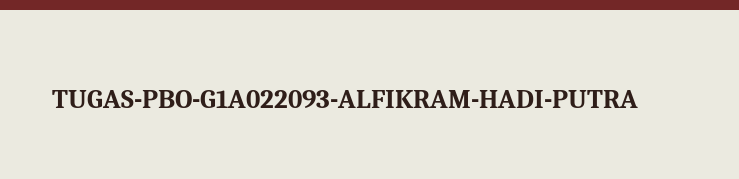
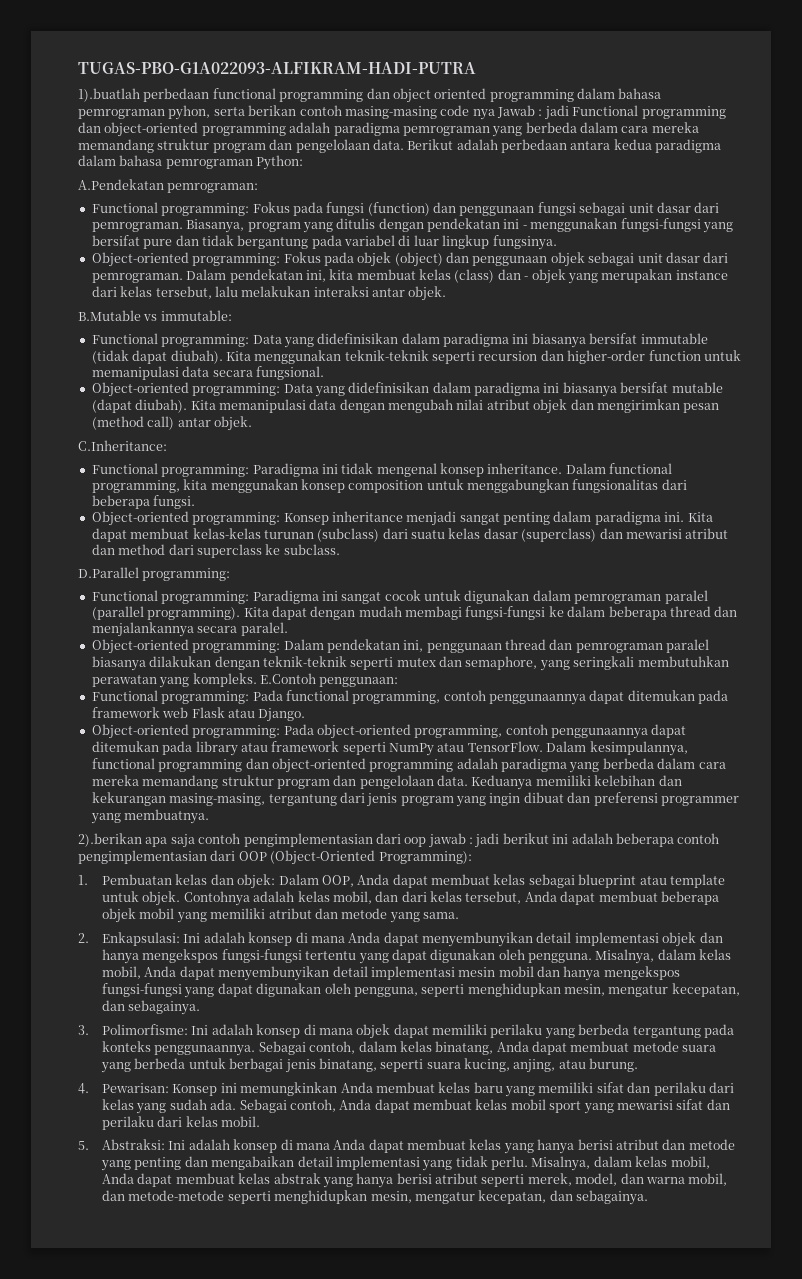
(638, 99) none -> [78,88,662,103] [78,105,726,120] [78,122,699,137] [78,139,722,153] [78,155,304,170] [78,179,259,193] [91,202,720,216] [91,218,733,233] [91,235,557,250] [91,252,729,267] [91,269,728,284] [91,286,447,301] [78,310,232,321] [91,333,708,348] [91,350,741,364] [91,366,324,380] [91,382,723,397] [91,399,720,414] [91,416,252,431] [78,440,167,451] [91,463,673,477] [91,479,687,493] [91,495,196,509] [91,511,713,526] [91,528,729,542] [91,544,340,558] [78,567,231,581] [91,590,708,604] [91,606,738,620] [91,622,288,637] [91,639,710,654] [91,656,729,671] [91,673,399,688] [91,690,729,705] [91,707,306,722] [91,724,687,739] [91,741,688,756] [91,758,726,773] [91,775,682,790] [91,792,739,807] [90,809,210,824] [78,833,720,848] [78,850,472,865] [78,874,725,889] [102,891,719,906] [102,908,460,923] [78,932,723,947] [102,949,732,964] [102,966,680,981] [102,983,740,998] [102,1000,201,1015] [78,1024,734,1039] [102,1041,717,1056] [101,1058,639,1073] [78,1082,734,1097] [102,1099,730,1114] [102,1116,261,1130] [78,1139,735,1154] [101,1156,710,1171] [102,1173,728,1188] [102,1190,649,1205] // 1).buatlah perbedaan functional programming dan object oriented programming dalam bahasa pemrograman pyhon, serta berikan contoh masing-masing code nya Jawab : jadi Functional programming dan object-oriented programming adalah paradigma pemrograman yang berbeda dalam cara mereka memandang struktur program dan pengelolaan data. Berikut adalah perbedaan antara kedua paradigma dalam bahasa pemrograman Python: // A.Pendekatan pemrograman: // Functional programming: Fokus pada fungsi (function) dan penggunaan fungsi sebagai unit dasar dari pemrograman. Biasanya, program yang ditulis dengan pendekatan ini - menggunakan fungsi-fungsi yang bersifat pure dan tidak bergantung pada variabel di luar lingkup fungsinya. // Object-oriented programming: Fokus pada objek (object) dan penggunaan objek sebagai unit dasar dari pemrograman. Dalam pendekatan ini, kita membuat kelas (class) dan - objek yang merupakan instance dari kelas tersebut, lalu melakukan interaksi antar objek. // B.Mutable vs immutable: // Functional programming: Data yang didefinisikan dalam paradigma ini biasanya bersifat immutable (tidak dapat diubah). Kita menggunakan teknik-teknik seperti recursion dan higher-order function untuk memanipulasi data secara fungsional. // Object-oriented programming: Data yang didefinisikan dalam paradigma ini biasanya bersifat mutable (dapat diubah). Kita memanipulasi data dengan mengubah nilai atribut objek dan mengirimkan pesan (method call) antar objek. // C.Inheritance: // Functional programming: Paradigma ini tidak mengenal konsep inheritance. Dalam functional programming, kita menggunakan konsep composition untuk menggabungkan fungsionalitas dari beberapa fungsi. // Object-oriented programming: Konsep inheritance menjadi sangat penting dalam paradigma ini. Kita dapat membuat kelas-kelas turunan (subclass) dari suatu kelas dasar (superclass) dan mewarisi atribut dan method dari superclass ke subclass. // D.Parallel programming: // Functional programming: Paradigma ini sangat cocok untuk digunakan dalam pemrograman paralel (parallel programming). Kita dapat dengan mudah membagi fungsi-fungsi ke dalam beberapa thread dan menjalankannya secara paralel. // Object-oriented programming: Dalam pendekatan ini, penggunaan thread dan pemrograman paralel biasanya dilakukan dengan teknik-teknik seperti mutex dan semaphore, yang seringkali membutuhkan perawatan yang kompleks. E.Contoh penggunaan: // Functional programming: Pada functional programming, contoh penggunaannya dapat ditemukan pada framework web Flask atau Django. // Object-oriented programming: Pada object-oriented programming, contoh penggunaannya dapat ditemukan pada library atau framework seperti NumPy atau TensorFlow. Dalam kesimpulannya, functional programming dan object-oriented programming adalah paradigma yang berbeda dalam cara mereka memandang struktur program dan pengelolaan data. Keduanya memiliki kelebihan dan kekurangan masing-masing, tergantung dari jenis program yang ingin dibuat dan preferensi programmer yang membuatnya. // 2).berikan apa saja contoh pengimplementasian dari oop jawab : jadi berikut ini adalah beberapa contoh pengimplementasian dari OOP (Object-Oriented Programming): // 1. Pembuatan kelas dan objek: Dalam OOP, Anda dapat membuat kelas sebagai blueprint atau template untuk objek. Contohnya adalah kelas mobil, dan dari kelas tersebut, Anda dapat membuat beberapa objek mobil yang memiliki atribut dan metode yang sama. // 2. Enkapsulasi: Ini adalah konsep di mana Anda dapat menyembunyikan detail implementasi objek dan hanya mengekspos fungsi-fungsi tertentu yang dapat digunakan oleh pengguna. Misalnya, dalam kelas mobil, Anda dapat menyembunyikan detail implementasi mesin mobil dan hanya mengekspos fungsi-fungsi yang dapat digunakan oleh pengguna, seperti menghidupkan mesin, mengatur kecepatan, dan sebagainya. // 3. Polimorfisme: Ini adalah konsep di mana objek dapat memiliki perilaku yang berbeda tergantung pada konteks penggunaannya. Sebagai contoh, dalam kelas binatang, Anda dapat membuat metode suara yang berbeda untuk berbagai jenis binatang, seperti suara kucing, anjing, atau burung. // 4. Pewarisan: Konsep ini memungkinkan Anda membuat kelas baru yang memiliki sifat dan perilaku dari kelas yang sudah ada. Sebagai contoh, Anda dapat membuat kelas mobil sport yang mewarisi sifat dan perilaku dari kelas mobil. // 5. Abstraksi: Ini adalah konsep di mana Anda dapat membuat kelas yang hanya berisi atribut dan metode yang penting dan mengabaikan detail implementasi yang tidak perlu. Misalnya, dalam kelas mobil, Anda dapat membuat kelas abstrak yang hanya berisi atribut seperti merek, model, dan warna mobil, dan metode-metode seperti menghidupkan mesin, mengatur kecepatan, dan sebagainya.

